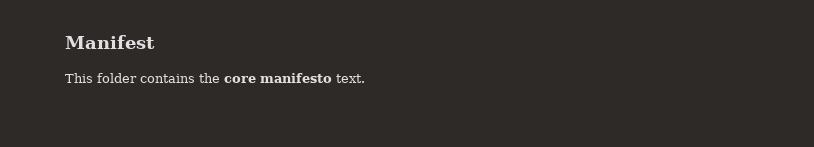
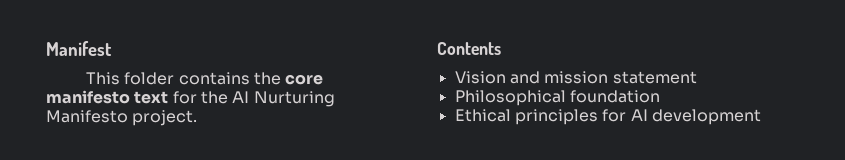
[336,74,365,83] text. -> [134,91,335,107] [46,110,198,126] [437,42,501,55] [454,71,697,84] [454,90,660,106] [454,109,761,125] text for the AI Nurturing Manifesto project. // Contents // Vision and mission statement // Philosophical foundation // Ethical principles for AI development

